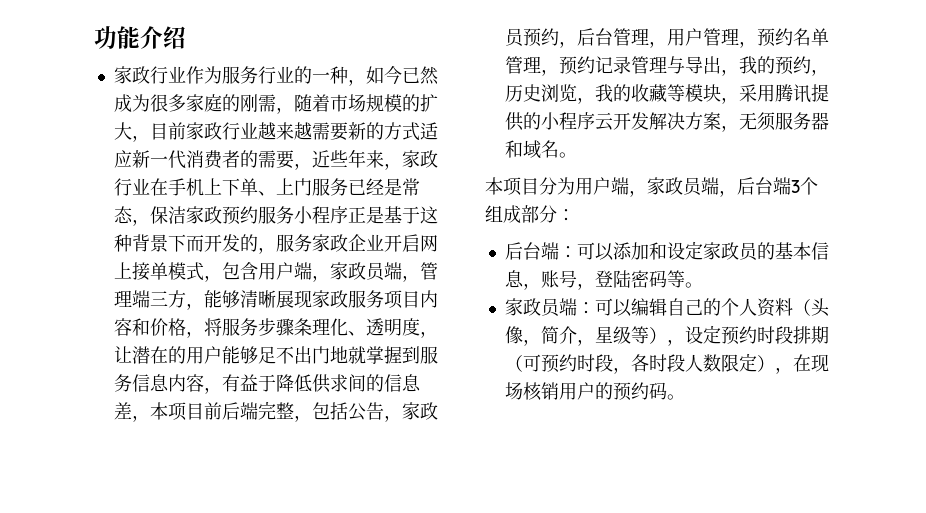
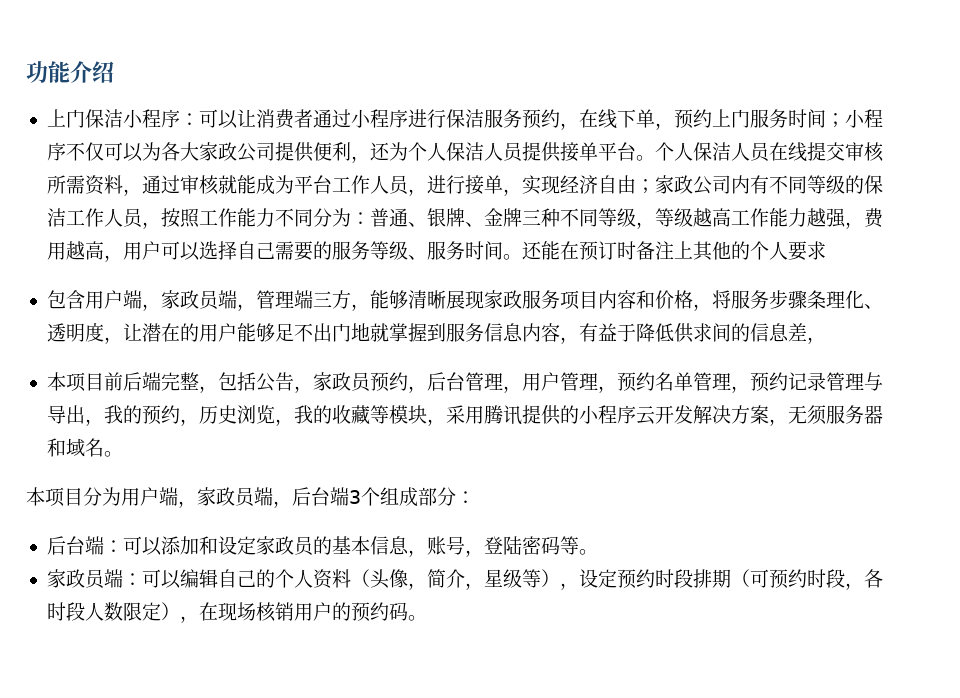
[113,66,439,86] [113,94,438,114] [113,122,438,142] [113,149,438,170] [113,178,420,196] [113,206,438,226] [113,234,438,254] [113,262,222,282] 家政行业作为服务行业的一种，如今已然成为很多家庭的刚需，随着市场规模的扩大，目前家政行业越来越需要新的方式适应新一代消费者的需要，近些年来，家政行业在手机上下单、上门服务已经是常态，保洁家政预约服务小程序正是基于这种背景下而开发的，服务家政企业开启网上接单模式， -> [46,109,883,130] [46,142,884,163] [46,175,883,196] [46,208,884,229] [46,241,826,262] 上门保洁小程序：可以让消费者通过小程序进行保洁服务预约，在线下单，预约上门服务时间；小程序不仅可以为各大家政公司提供便利，还为个人保洁人员提供接单平台。个人保洁人员在线提交审核所需资料，通过审核就能成为平台工作人员，进行接单，实现经济自由；家政公司内有不同等级的保洁工作人员，按照工作能力不同分为：普通、银牌、金牌三种不同等级，等级越高工作能力越强，费用越高，用户可以选择自己需要的服务等级、服务时间。还能在预订时备注上其他的个人要求 //
(150, 418) none -> (826, 340) //

